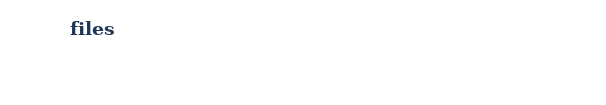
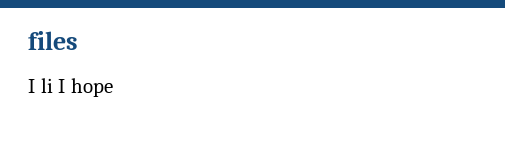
(115, 28) none -> [28,78,113,97] // I li I hope

